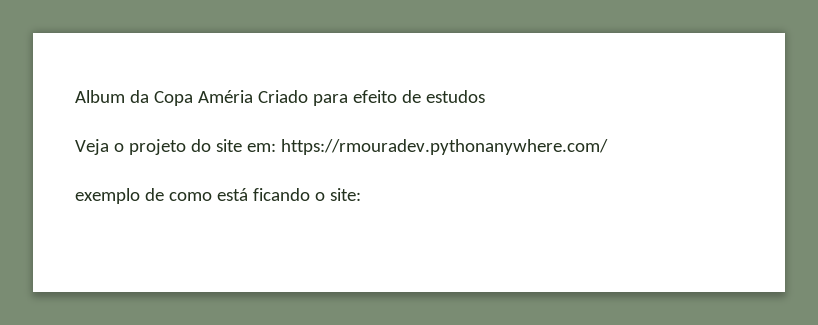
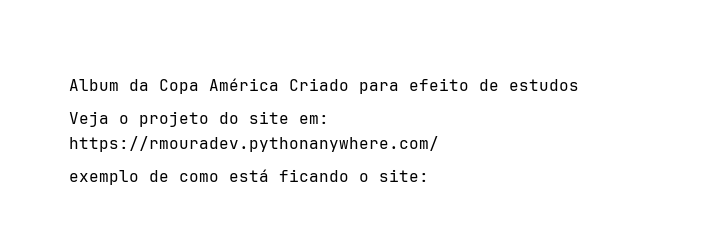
[197,90,253,103] Améria -> [209,78,279,91] América

